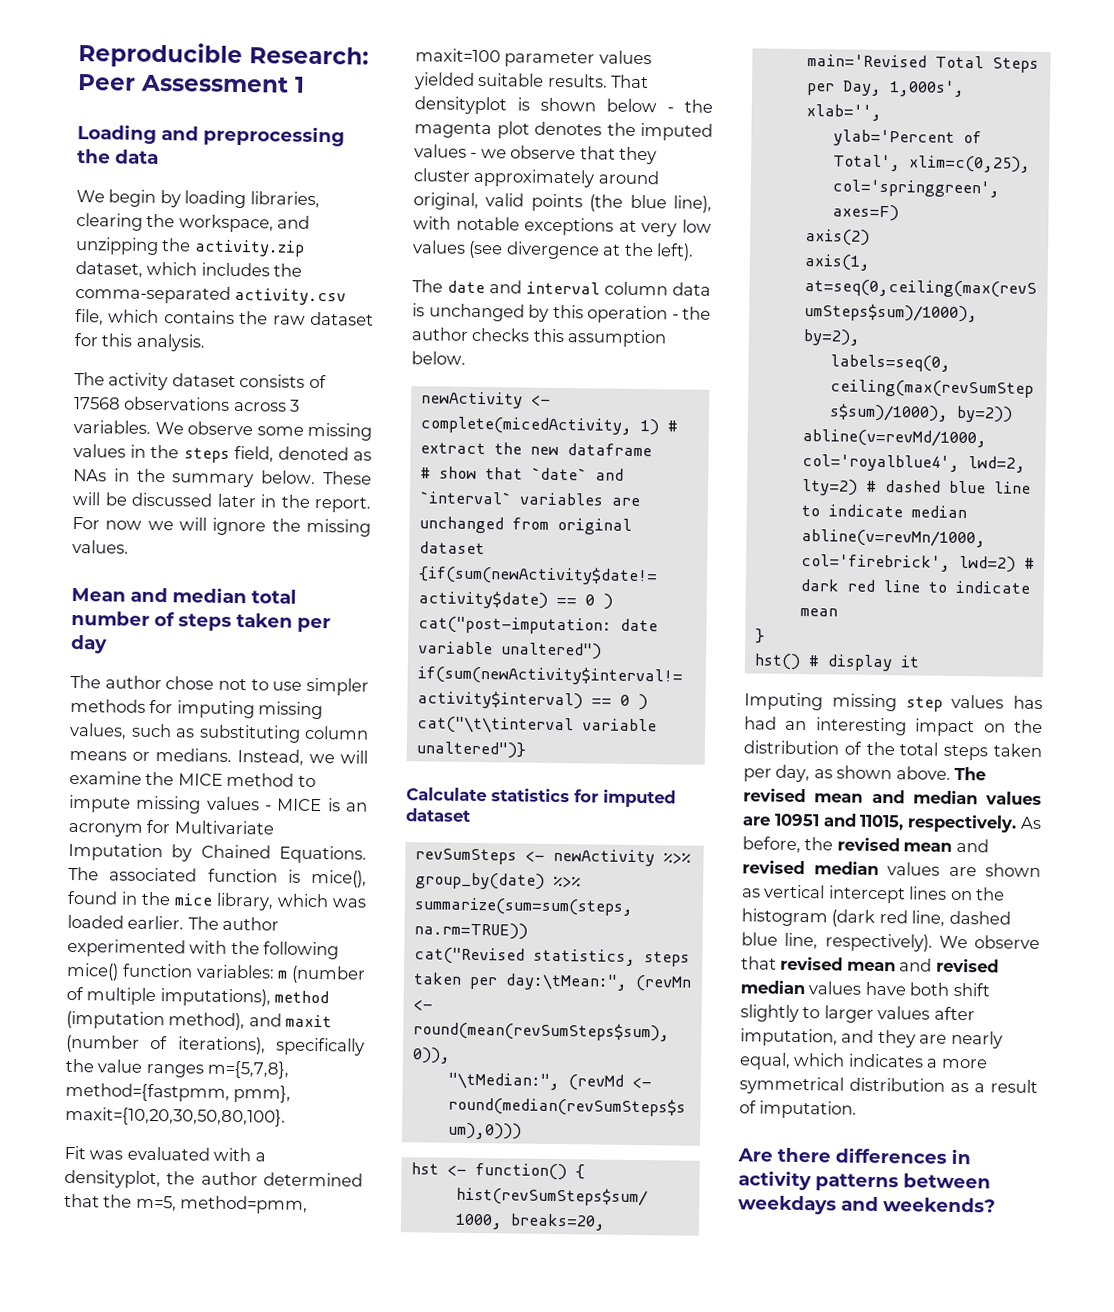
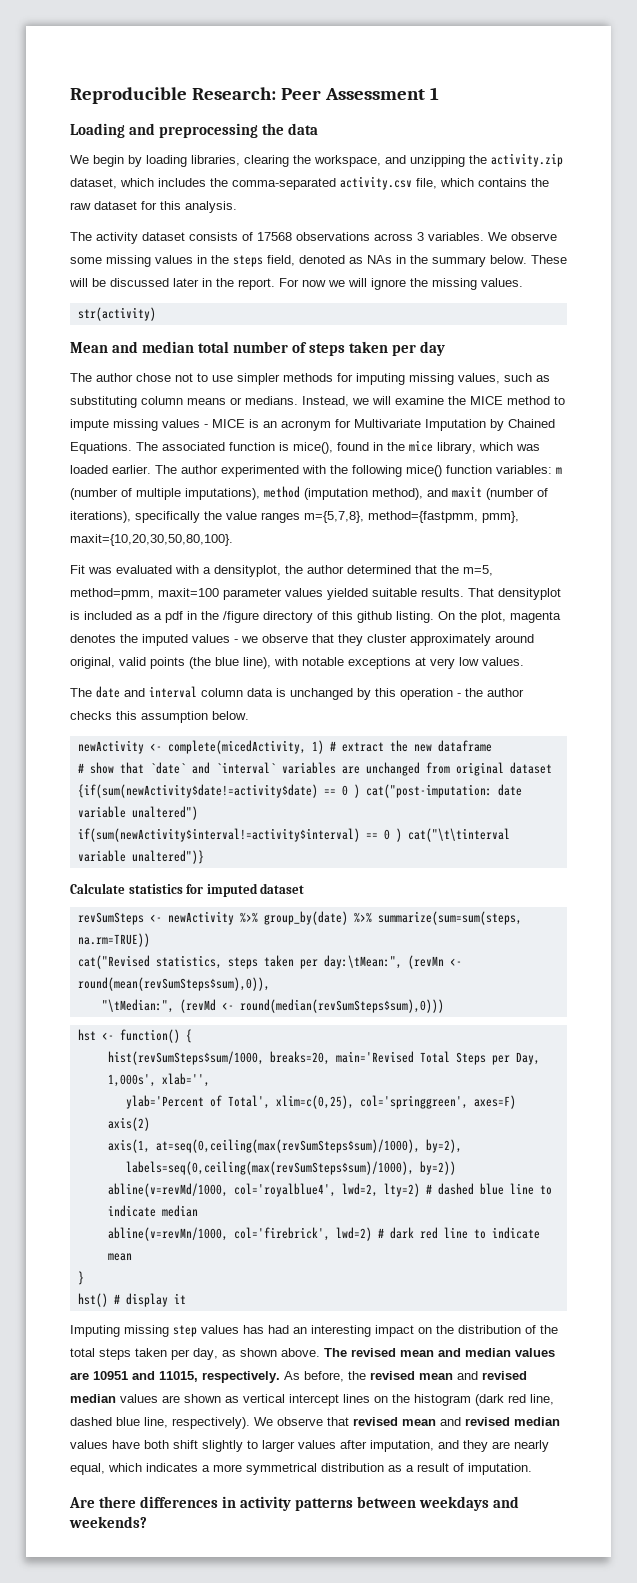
(129, 546) none -> [77,307,156,321] // str(activity)
[540,97,713,113] [414,121,530,139] shown below - the magenta plot -> [84,611,561,623] included as a pdf in the /figure directory of this github listing. On the plot, magenta
[412,240,695,261] values (see divergence at the left). -> [482,657,524,666] values.

